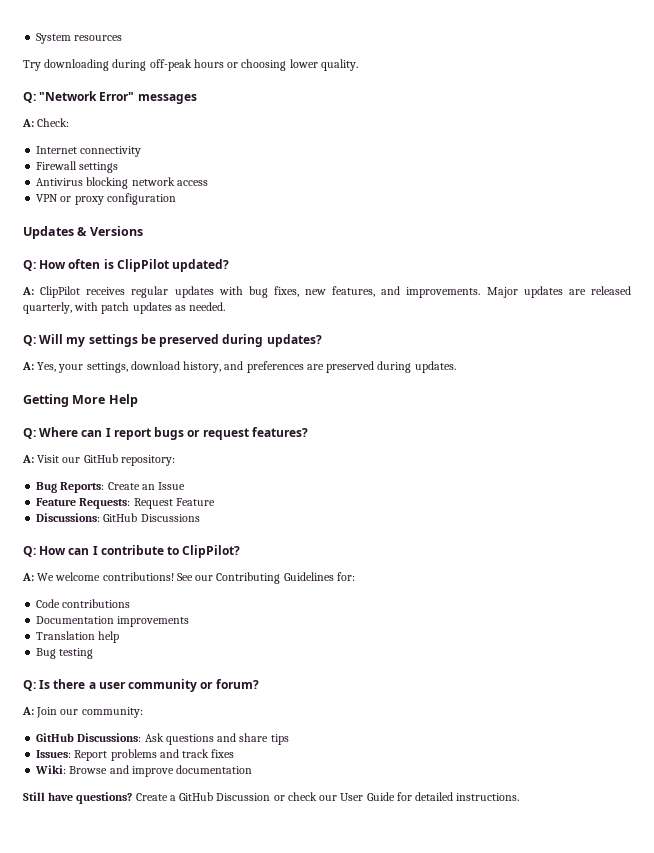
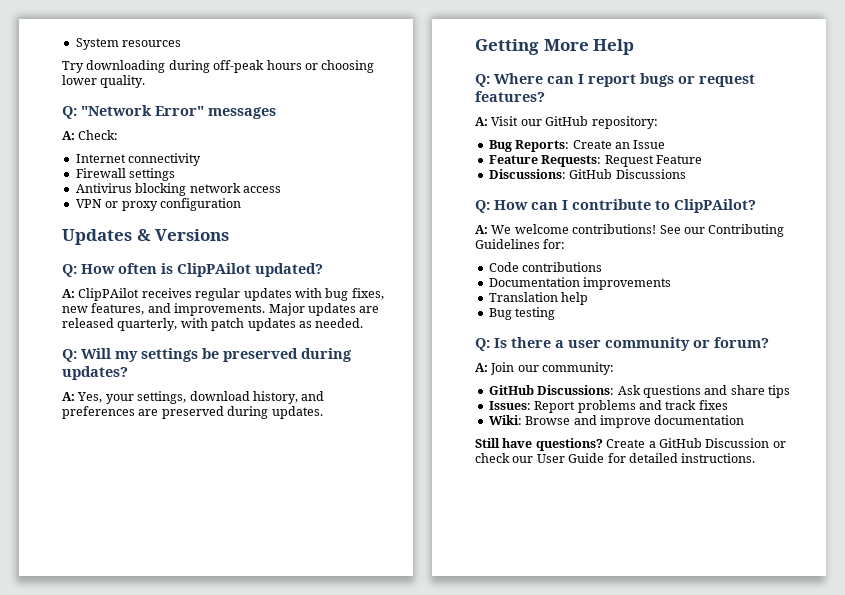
[116,259,169,272] ClipPilot -> [177,263,251,277] ClipPAilot
[40,286,81,298] ClipPilot -> [78,288,140,301] ClipPAilot
[182,545,241,558] ClipPilot? -> [674,199,756,213] ClipPAilot?

